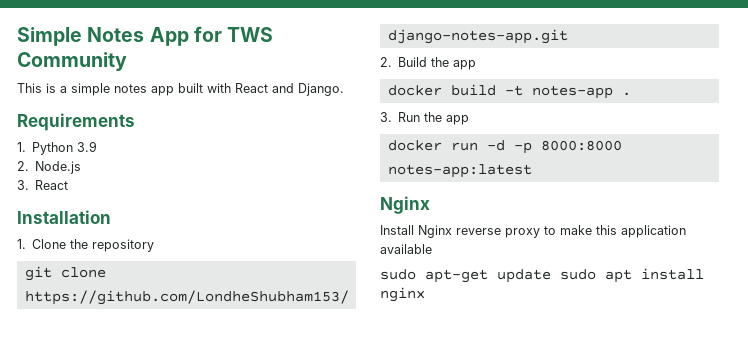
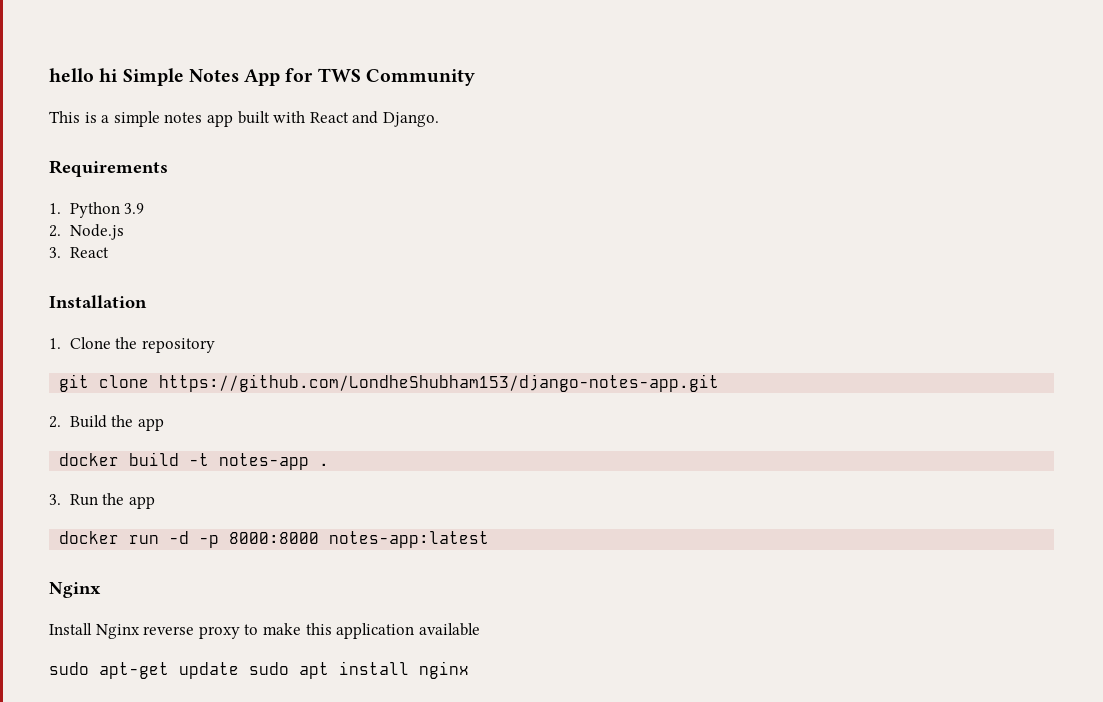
(17, 36) none -> [49,68,119,82] hello hi

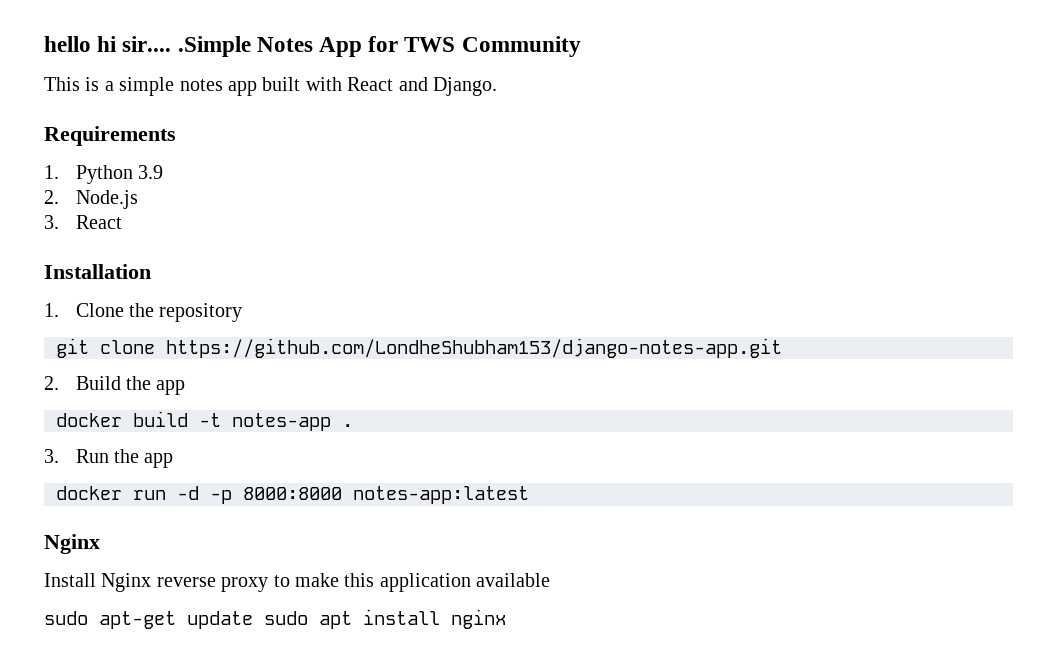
[122,68,184,86] Simple -> [122,36,251,57] sir.... .Simple

